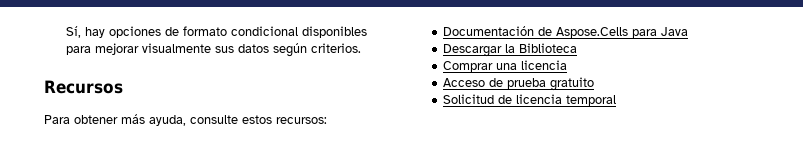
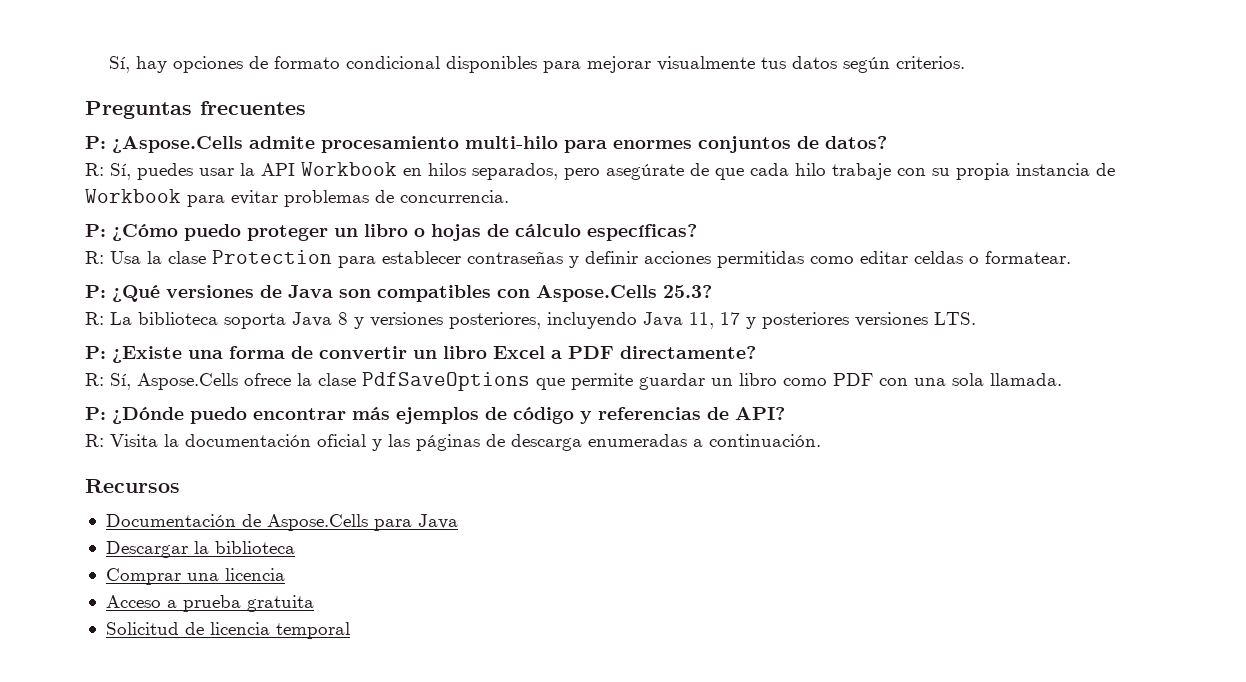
[215,46,235,53] sus -> [761,57,787,69] tus
[44,80,123,94] [44,114,327,126] Recursos // Para obtener más ayuda, consulte estos recursos: -> [85,101,306,119] [85,136,887,153] [85,162,1115,180] [85,189,509,207] [85,224,697,241] [85,250,1071,268] [85,285,712,302] [85,312,976,329] [85,346,756,363] [85,372,1062,391] [85,407,785,424] [85,434,821,451] [85,479,180,493] Preguntas frecuentes // P: ¿Aspose.Cells admite procesamiento multi‑hilo para enormes conjuntos de datos? // R: Sí, puedes usar la API Workbook en hilos separados, pero asegúrate de que cada hilo trabaje con su propia instancia de Workbook para evitar problemas de concurrencia. // P: ¿Cómo puedo proteger un libro o hojas de cálculo específicas? // R: Usa la clase Protection para establecer contraseñas y definir acciones permitidas como editar celdas o formatear. // P: ¿Qué versiones de Java son compatibles con Aspose.Cells 25.3? // R: La biblioteca soporta Java 8 y versiones posteriores, incluyendo Java 11, 17 y posteriores versiones LTS. // P: ¿Existe una forma de convertir un libro Excel a PDF directamente? // R: Sí, Aspose.Cells ofrece la clase PdfSaveOptions que permite guardar un libro como PDF con una sola llamada. // P: ¿Dónde puedo encontrar más ejemplos de código y referencias de API? // R: Visita la documentación oficial y las páginas de descarga enumeradas a continuación. // Recursos
[519,43,578,53] Biblioteca -> [214,541,295,554] biblioteca
[489,77,595,91] de prueba gratuito -> [166,595,314,612] a prueba gratuita

